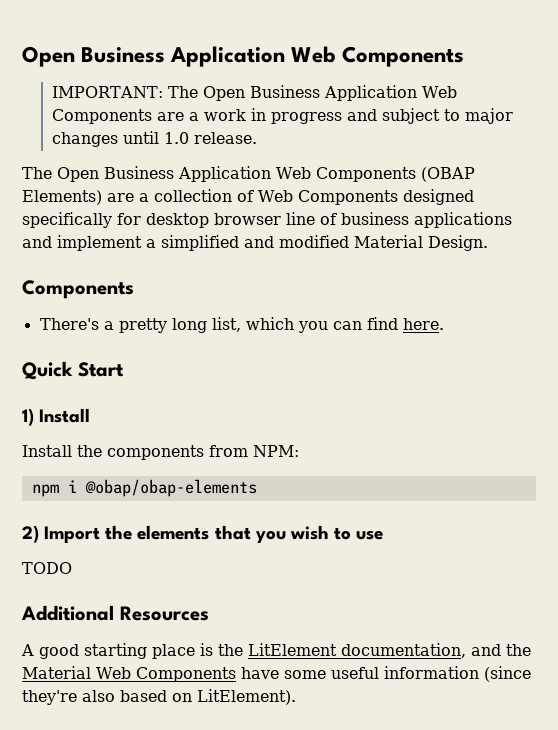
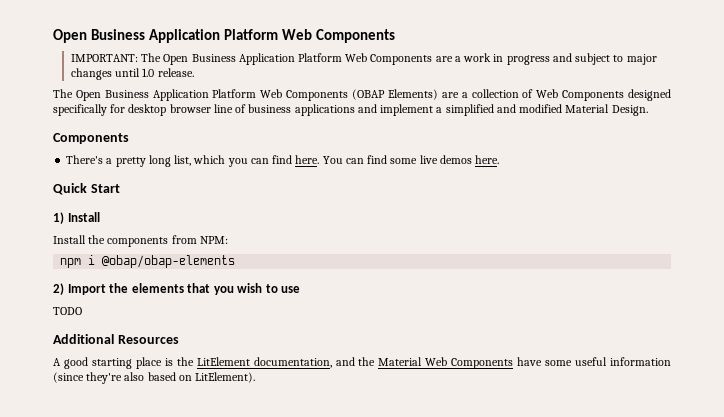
[22,46,286,67] Open Business Application -> [53,29,278,43] Open Business Application Platform
(417, 93) none -> [298,53,343,62] Platform
(271, 174) none -> [212,89,257,98] Platform
(444, 324) none -> [322,155,500,164] You can find some live demos here.

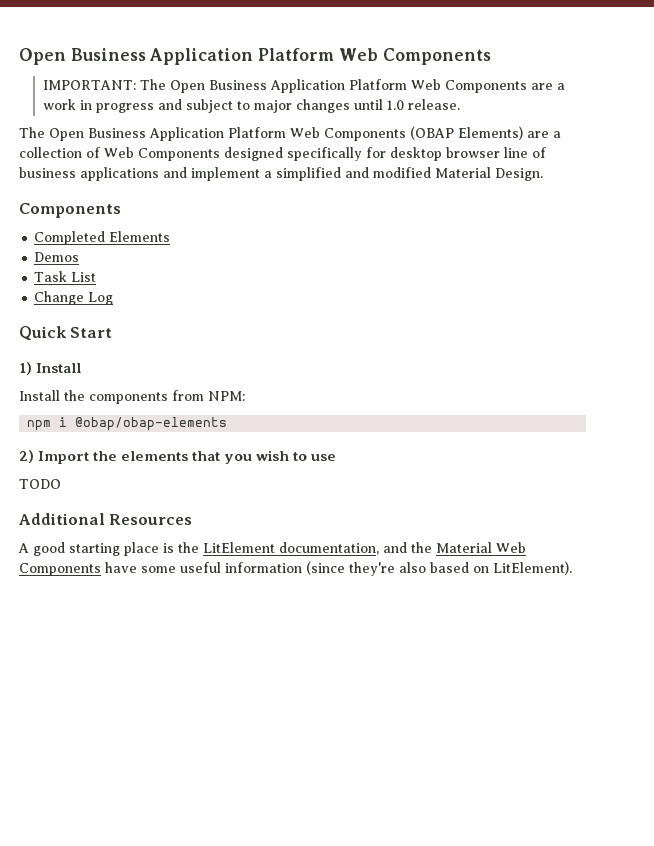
[66,155,500,167] There's a pretty long list, which you can find here. You can find some live demos here. -> [34,231,171,245] [34,252,80,262] [34,271,97,282] [34,291,114,305] Completed Elements // Demos // Task List // Change Log

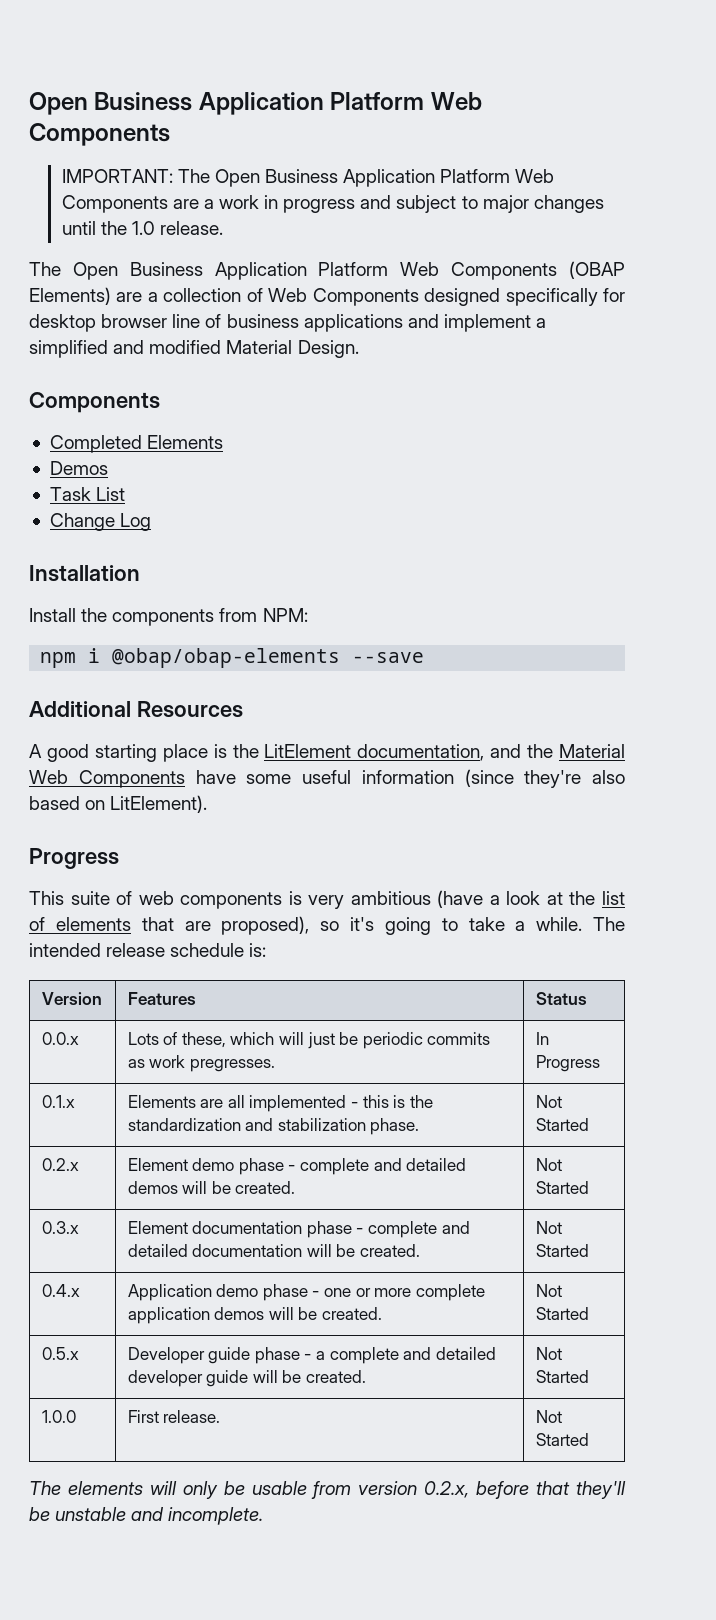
(383, 104) none -> [100,221,127,235] the
[19,326,113,341] [19,362,82,375] Quick Start // 1) Install -> [29,565,140,582] Installation
[19,450,337,464] [19,479,61,489] // 2) Import the elements that you wish to use // TODO -> [352,652,425,663] --save
(572, 568) none -> [29,848,119,869] [29,890,625,909] [29,916,625,935] [29,943,267,957] [41,992,102,1005] [127,992,196,1005] [535,992,587,1005] [41,1032,79,1045] [127,1032,491,1049] [127,1055,275,1072] [535,1032,549,1045] [535,1055,600,1072] [41,1095,75,1108] [127,1095,433,1112] [127,1118,420,1135] [535,1095,562,1108] [535,1118,589,1131] [41,1158,79,1171] [127,1158,467,1175] [127,1181,296,1194] [535,1158,562,1171] [535,1181,589,1194] [41,1221,79,1234] [127,1221,470,1238] [127,1244,421,1257] [535,1221,562,1234] [535,1244,589,1257] [41,1284,80,1297] [127,1284,485,1301] [127,1307,383,1324] [535,1284,562,1297] [535,1307,589,1320] [41,1347,79,1360] [127,1347,496,1364] [127,1370,367,1387] [535,1347,562,1360] [535,1370,589,1383] [41,1410,76,1423] [127,1410,221,1423] [535,1410,562,1423] [535,1433,589,1446] [29,1481,626,1499] [29,1507,264,1525] // Progress // This suite of web components is very ambitious (have a look at the list of elements that are proposed), so it's going to take a while. The intended release schedule is: // Version | Features | Status // 0.0.x | Lots of these, which will just be periodic commits as work pregresses. | In Progress // 0.1.x | Elements are all implemented - this is the standardization and stabilization phase. | Not Started // 0.2.x | Element demo phase - complete and detailed demos will be created. | Not Started // 0.3.x | Element documentation phase - complete and detailed documentation will be created. | Not Started // 0.4.x | Application demo phase - one or more complete application demos will be created. | Not Started // 0.5.x | Developer guide phase - a complete and detailed developer guide will be created. | Not Started // 1.0.0 | First release. | Not Started // The elements will only be usable from version 0.2.x, before that they'll be unstable and incomplete.

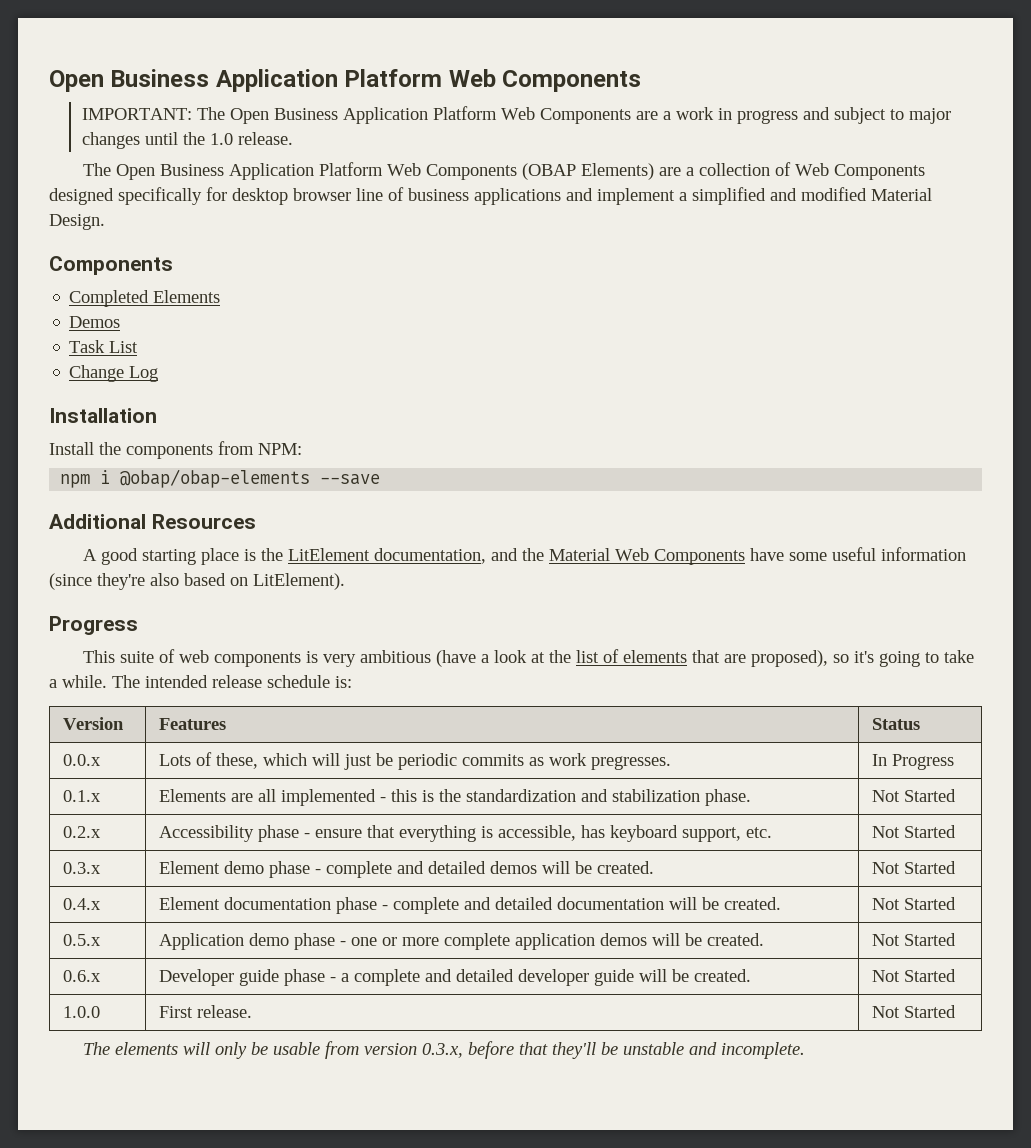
(79, 1164) none -> [159,825,773,842] [872,825,957,838] [63,862,102,874] | Accessibility phase - ensure that everything is accessible, has keyboard support, etc. | Not Started // 0.3.x
[41,1221,79,1234] 0.3.x -> [63,898,102,910] 0.4.x
[41,1284,80,1297] 0.4.x -> [63,934,102,946] 0.5.x
[41,1347,79,1360] 0.5.x -> [63,970,102,982] 0.6.x
[424,1481,470,1498] 0.2.x, -> [421,1043,463,1058] 0.3.x,

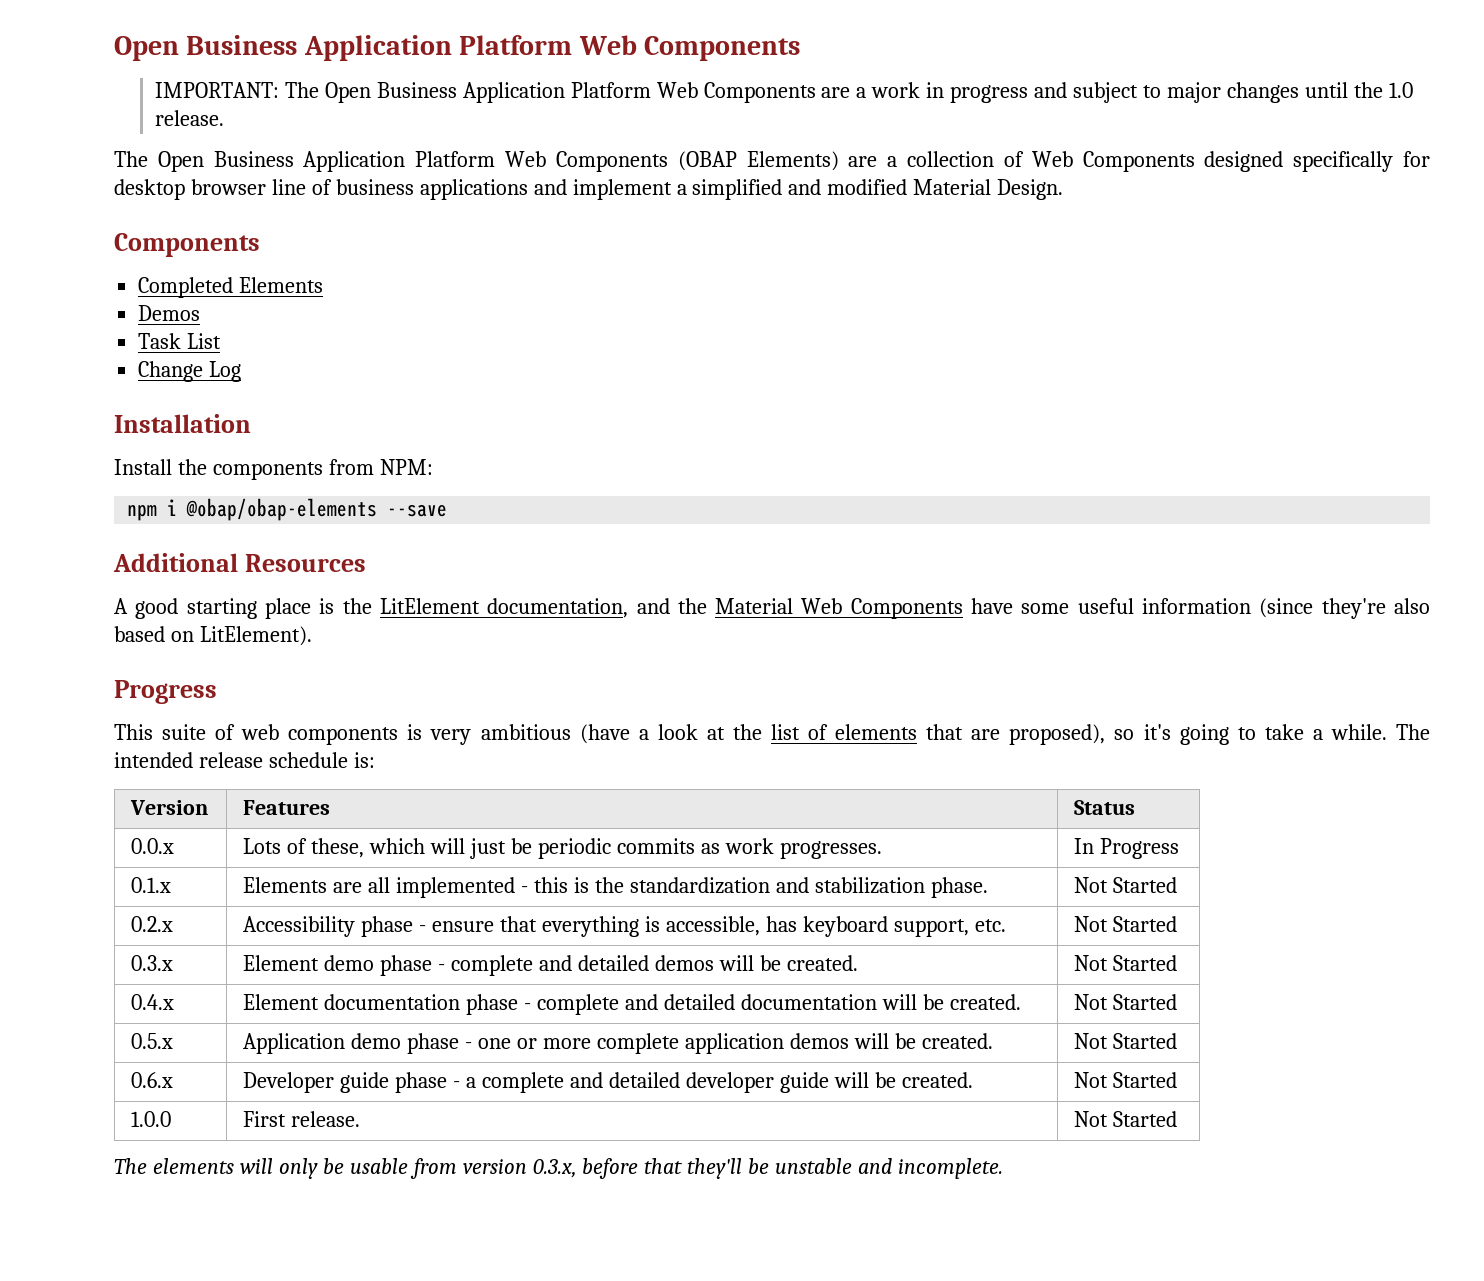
[591,756,672,770] pregresses. -> [779,841,882,859] progresses.

